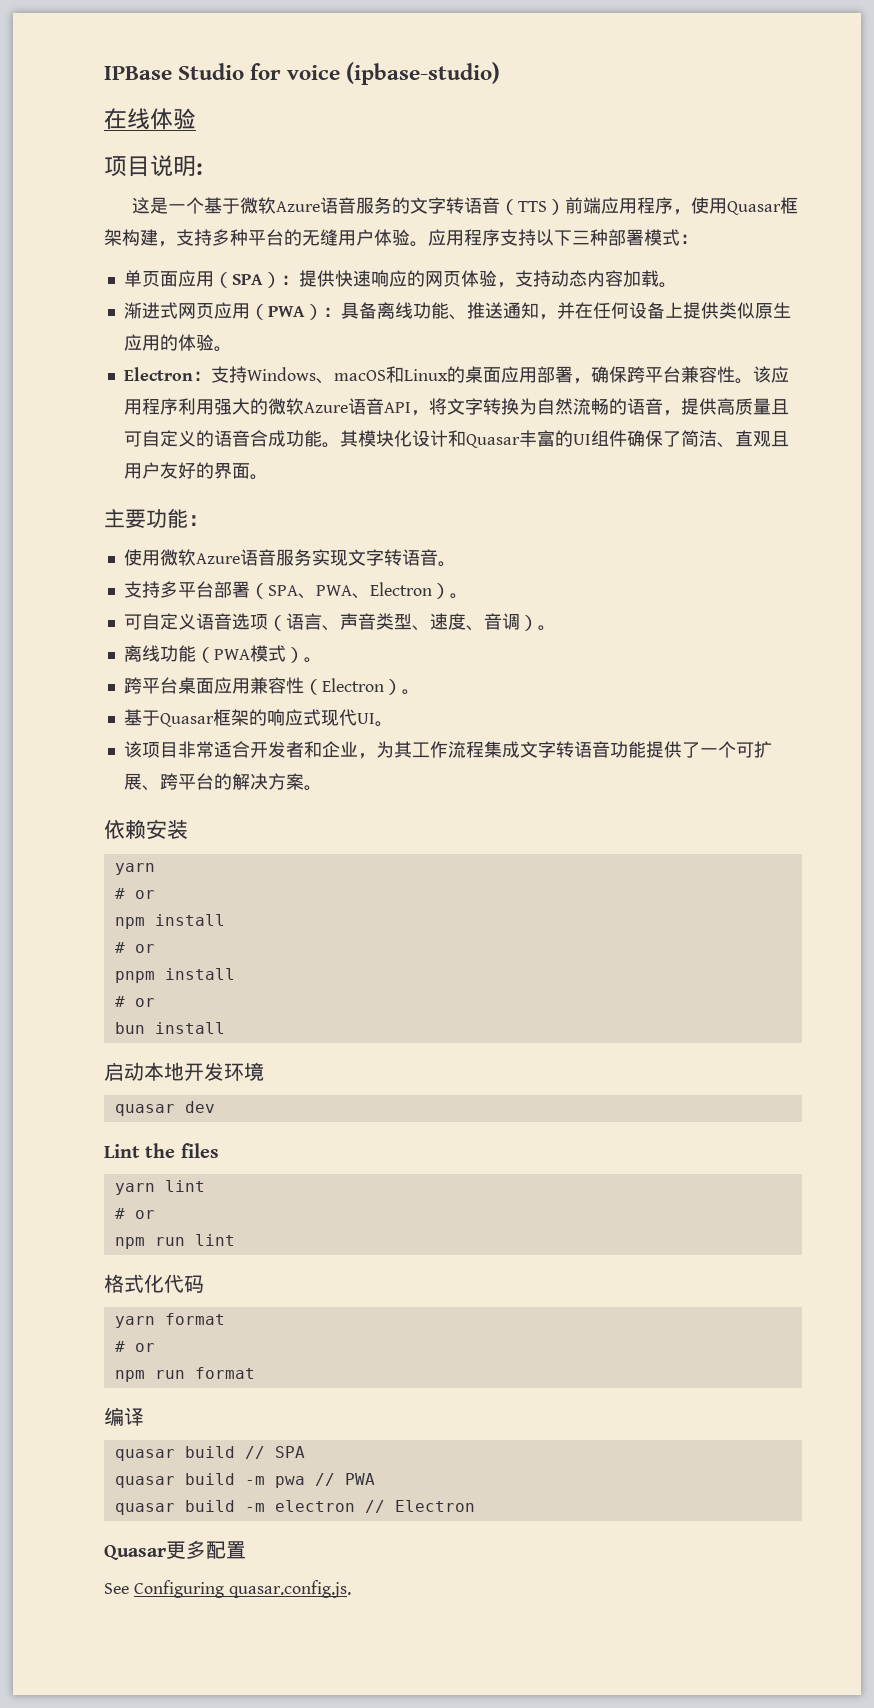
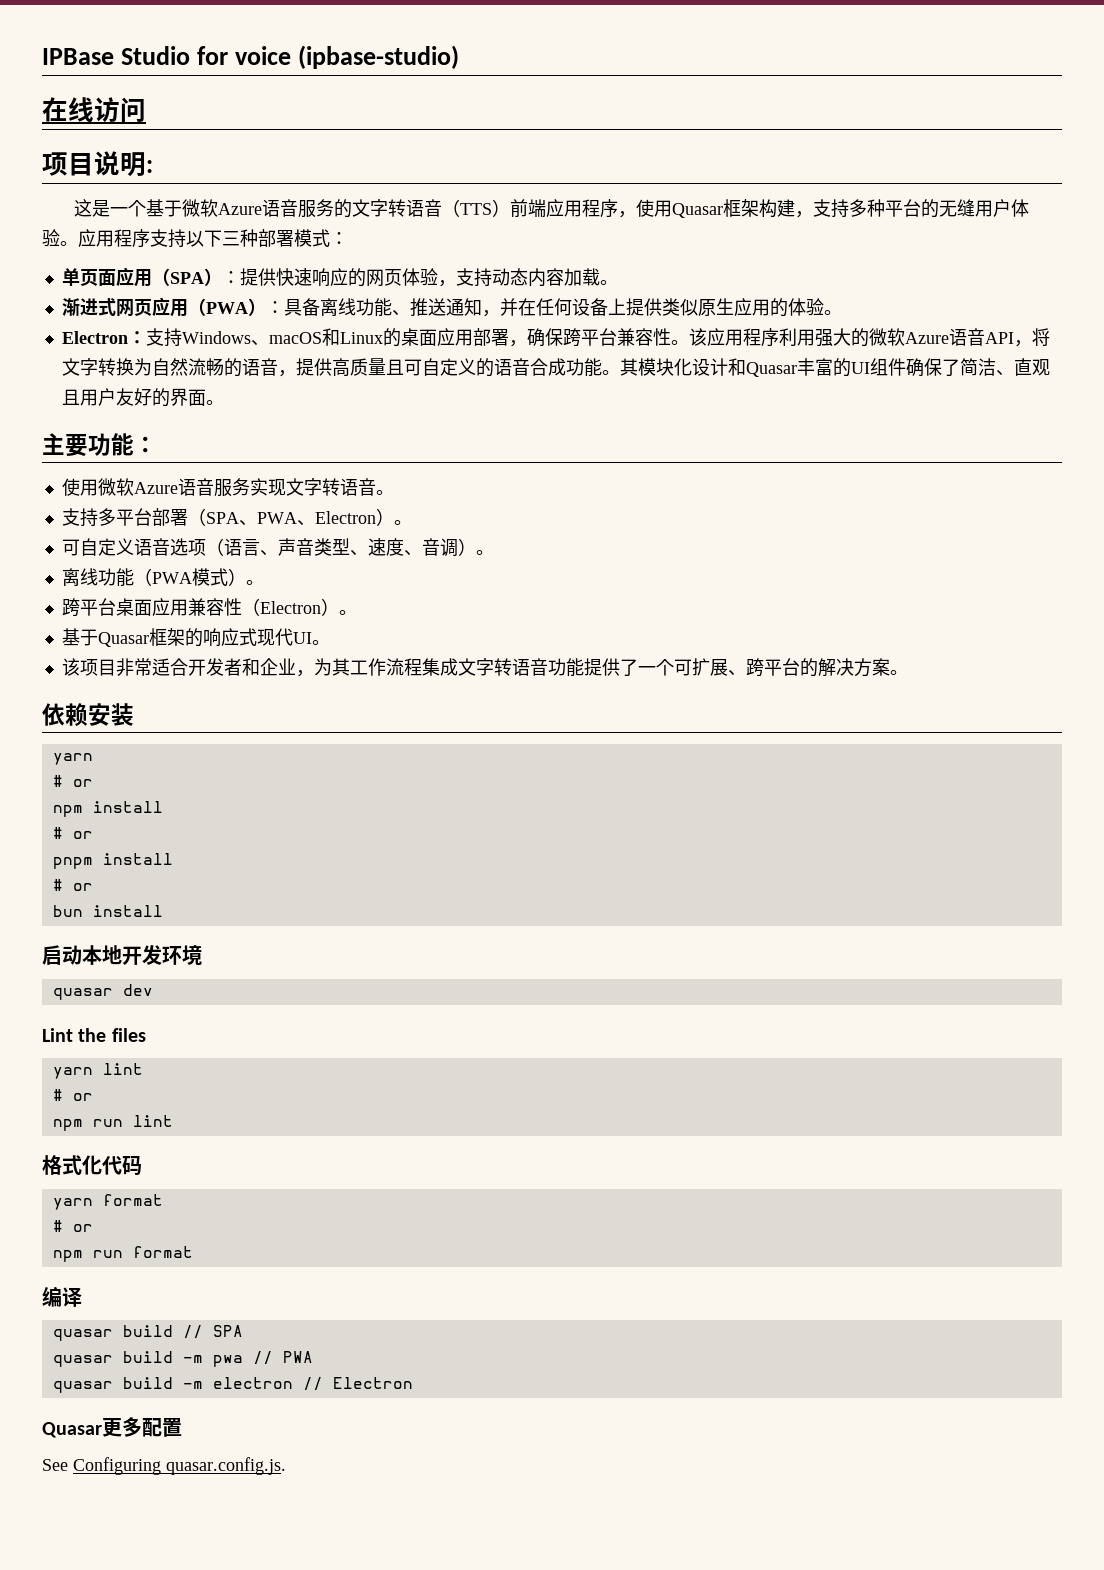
[150,108,196,130] 体验 -> [94,97,146,123] 访问

